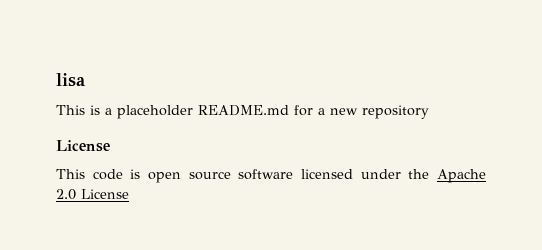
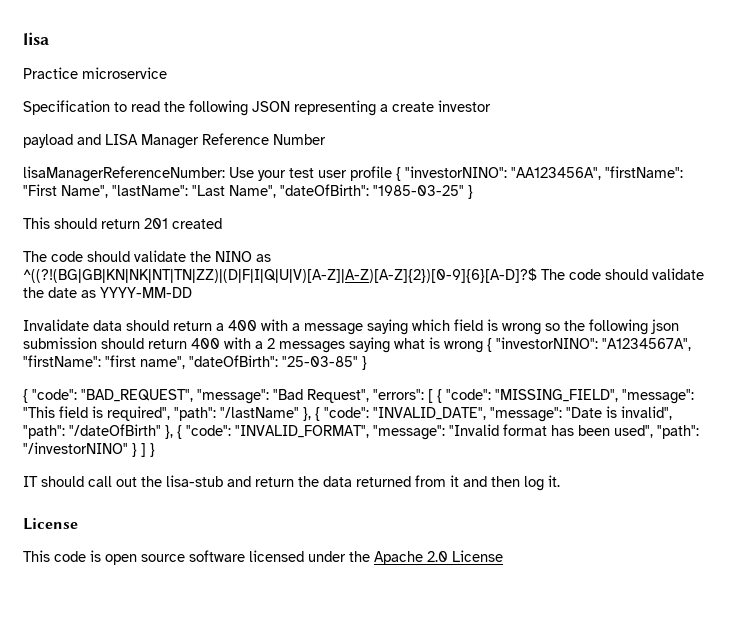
[56,105,429,119] This is a placeholder README.md for a new repository -> [23,67,167,79] [23,100,491,116] [23,133,326,149] [23,166,683,182] [23,184,473,199] [23,217,222,229] [23,250,271,262] [23,268,704,283] [23,287,192,298] [23,319,679,335] [23,337,691,353] [23,355,367,370] [23,389,694,404] [23,406,672,422] [23,424,699,440] [23,442,155,457] [23,475,560,491] Practice microservice // Specification to read the following JSON representing a create investor // payload and LISA Manager Reference Number // lisaManagerReferenceNumber: Use your test user profile { "investorNINO": "AA123456A", "firstName": "First Name", "lastName": "Last Name", "dateOfBirth": "1985-03-25" } // This should return 201 created // The code should validate the NINO as ^((?!(BG|GB|KN|NK|NT|TN|ZZ)|(D|F|I|Q|U|V)[A-Z]|A-Z)[A-Z]{2})[0-9]{6}[A-D]?$ The code should validate the date as YYYY-MM-DD // Invalidate data should return a 400 with a message saying which field is wrong so the following json submission should return 400 with a 2 messages saying what is wrong { "investorNINO": "A1234567A", "firstName": "first name", "dateOfBirth": "25-03-85" } // { "code": "BAD_REQUEST", "message": "Bad Request", "errors": [ { "code": "MISSING_FIELD", "message": "This field is required", "path": "/lastName" }, { "code": "INVALID_DATE", "message": "Date is invalid", "path": "/dateOfBirth" }, { "code": "INVALID_FORMAT", "message": "Invalid format has been used", "path": "/investorNINO" } ] } // IT should call out the lisa-stub and return the data returned from it and then log it.

